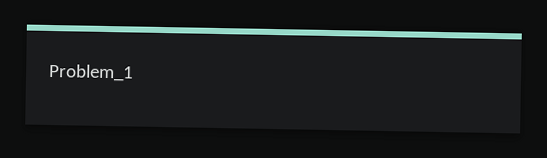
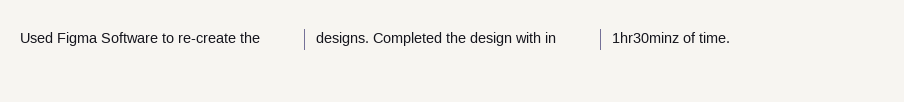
[48,63,134,82] Problem_1 -> [20,32,730,46] Used Figma Software to re-create the designs. Completed the design with in 1hr30minz of time.

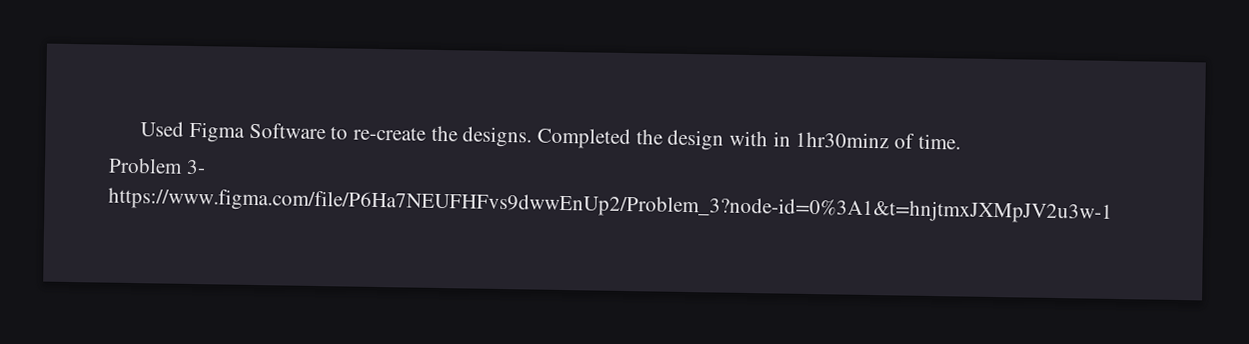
(730, 37) none -> [108,157,206,175] [108,187,1113,224] // Problem 3- https://www.figma.com/file/P6Ha7NEUFHFvs9dwwEnUp2/Problem_3?node-id=0%3A1&t=hnjtmxJXMpJV2u3w-1

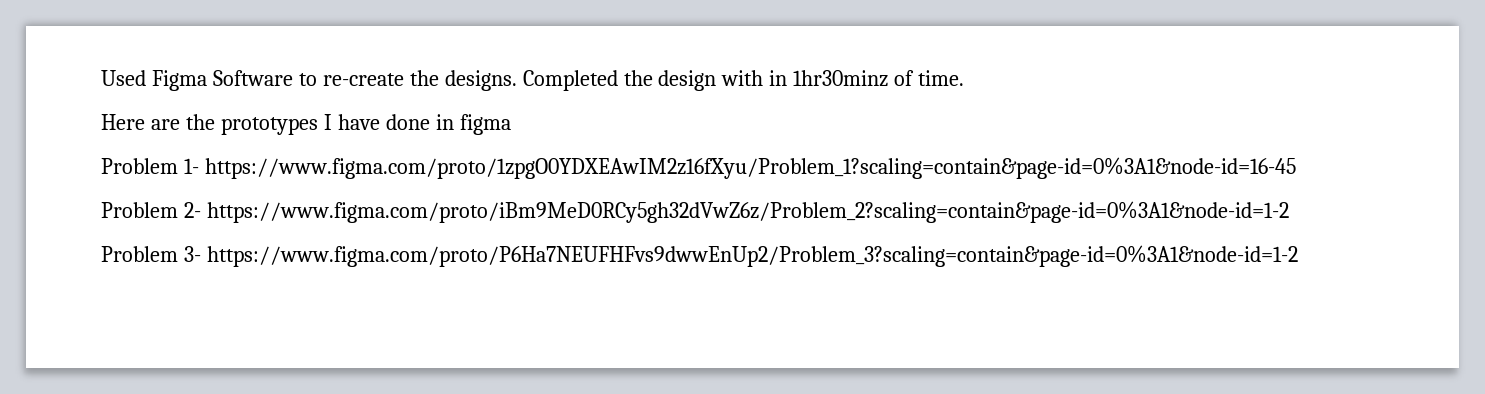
(961, 141) none -> [101,114,511,135] [101,157,1296,179] [101,201,1289,223] // Here are the prototypes I have done in figma // Problem 1- https://www.figma.com/proto/1zpgO0YDXEAwIM2z16fXyu/Problem_1?scaling=contain&page-id=0%3A1&node-id=16-45 // Problem 2- https://www.figma.com/proto/iBm9MeD0RCy5gh32dVwZ6z/Problem_2?scaling=contain&page-id=0%3A1&node-id=1-2
[108,187,1113,224] https://www.figma.com/file/P6Ha7NEUFHFvs9dwwEnUp2/Problem_3?node-id=0%3A1&t=hnjtmxJXMpJV2u3w-1 -> [206,245,1298,267] https://www.figma.com/proto/P6Ha7NEUFHFvs9dwwEnUp2/Problem_3?scaling=contain&page-id=0%3A1&node-id=1-2

